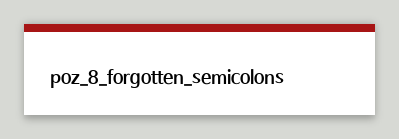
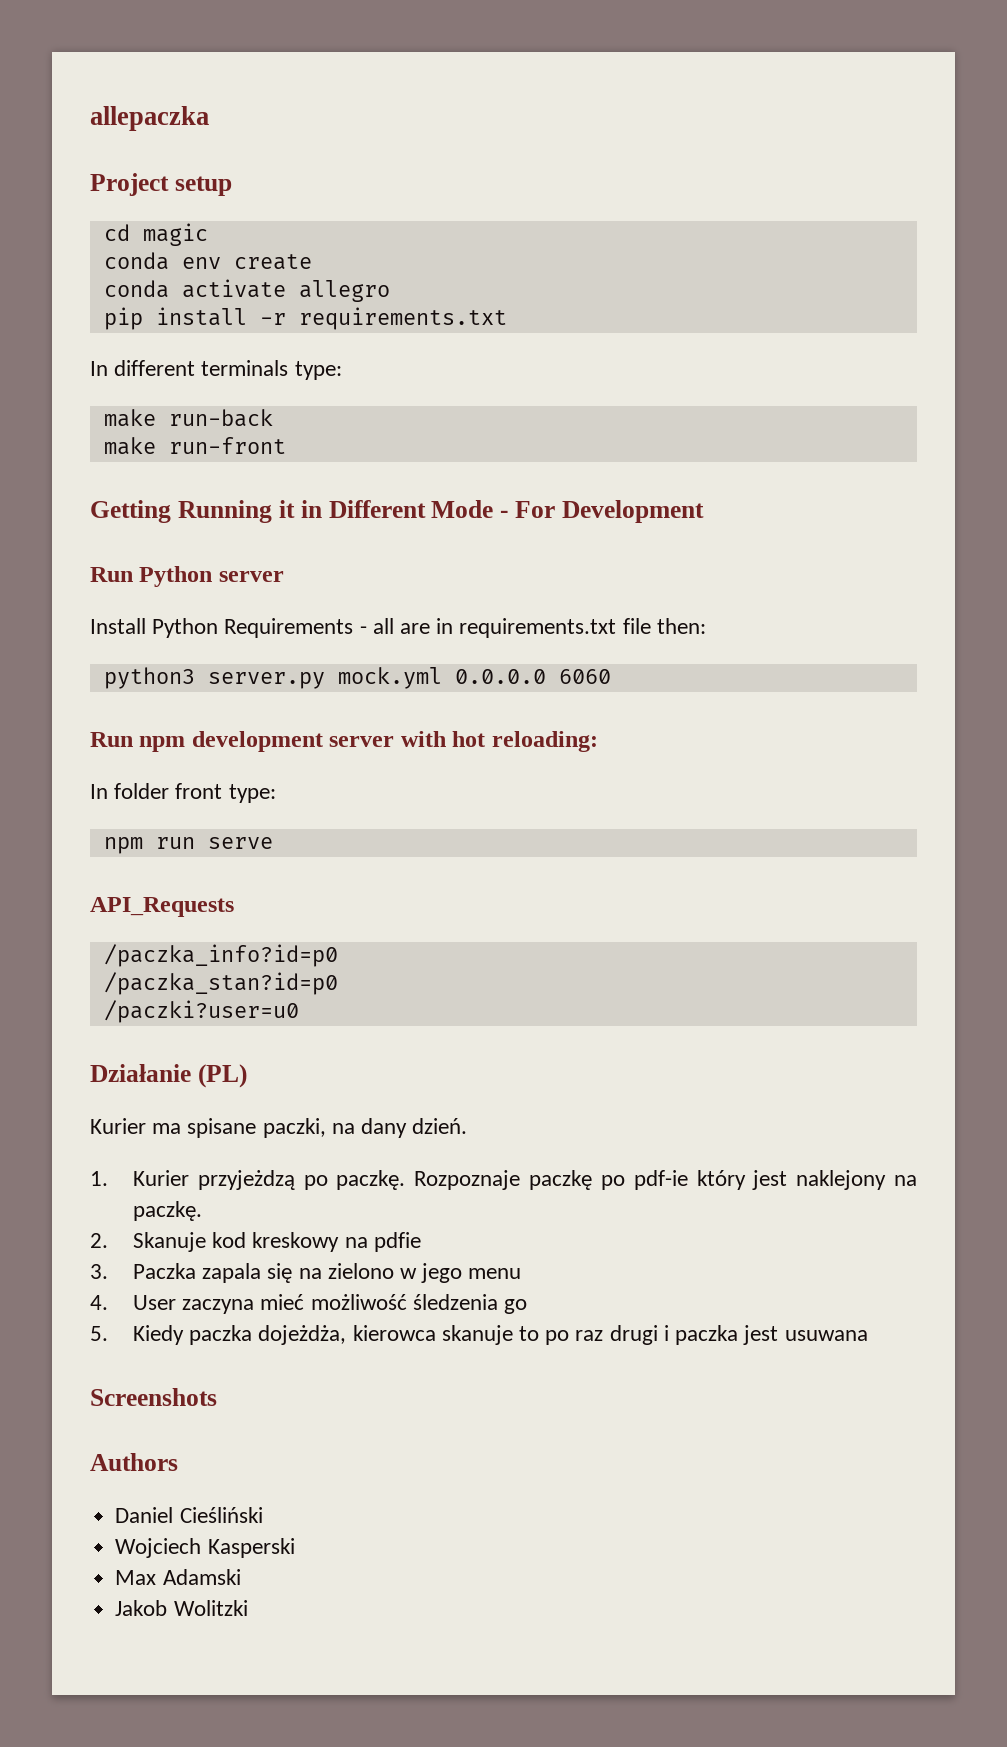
[50,69,284,88] poz_8_forgotten_semicolons -> [90,106,209,131] [90,173,232,196] [103,223,208,246] [103,252,312,270] [103,279,390,302] [103,307,507,330] [90,360,342,380] [103,409,273,427] [103,437,286,455] [90,500,705,523] [90,566,284,587] [90,618,706,638] [103,667,611,689] [90,731,598,752] [90,783,276,803] [103,837,273,854] [90,897,234,917] [103,944,338,967] [103,972,338,995] [103,1000,299,1023] [90,1064,247,1088] [90,1118,468,1138] [90,1170,917,1190] [132,1201,202,1221] [90,1232,421,1252] [90,1263,522,1283] [90,1294,528,1314] [90,1325,868,1345] [90,1388,217,1406] [90,1453,178,1471] [115,1507,263,1523] [115,1538,295,1558] [115,1569,241,1585] [115,1600,248,1616] allepaczka // Project setup // cd magic // conda env create // conda activate allegro // pip install -r requirements.txt // In different terminals type: // make run-back // make run-front // Getting Running it in Different Mode - For Development // Run Python server // Install Python Requirements - all are in requirements.txt file then: // python3 server.py mock.yml 0.0.0.0 6060 // Run npm development server with hot reloading: // In folder front type: // npm run serve // API_Requests // /paczka_info?id=p0 // /paczka_stan?id=p0 // /paczki?user=u0 // Działanie (PL) // Kurier ma spisane paczki, na dany dzień. // 1. Kurier przyjeżdzą po paczkę. Rozpoznaje paczkę po pdf-ie który jest naklejony na paczkę. // 2. Skanuje kod kreskowy na pdfie // 3. Paczka zapala się na zielono w jego menu // 4. User zaczyna mieć możliwość śledzenia go // 5. Kiedy paczka dojeżdża, kierowca skanuje to po raz drugi i paczka jest usuwana // Screenshots // Authors // Daniel Cieśliński // Wojciech Kasperski // Max Adamski // Jakob Wolitzki

